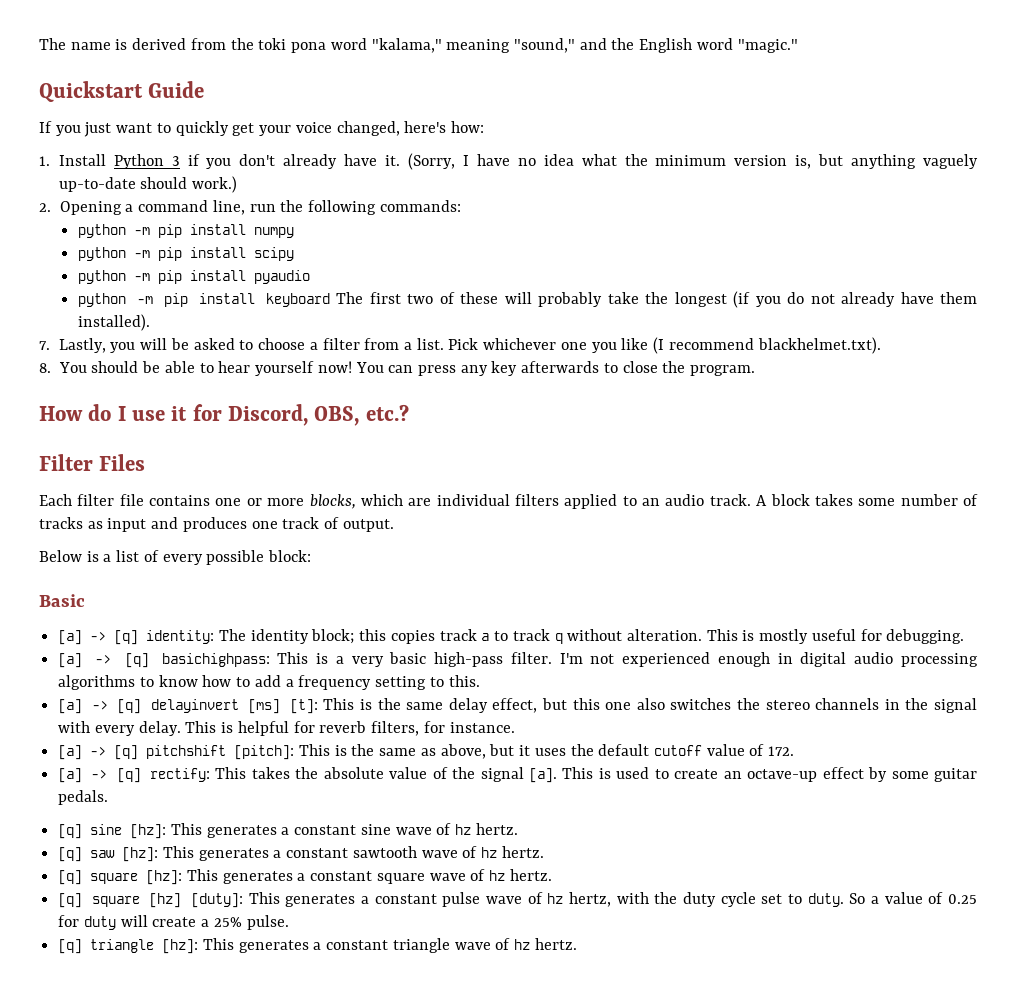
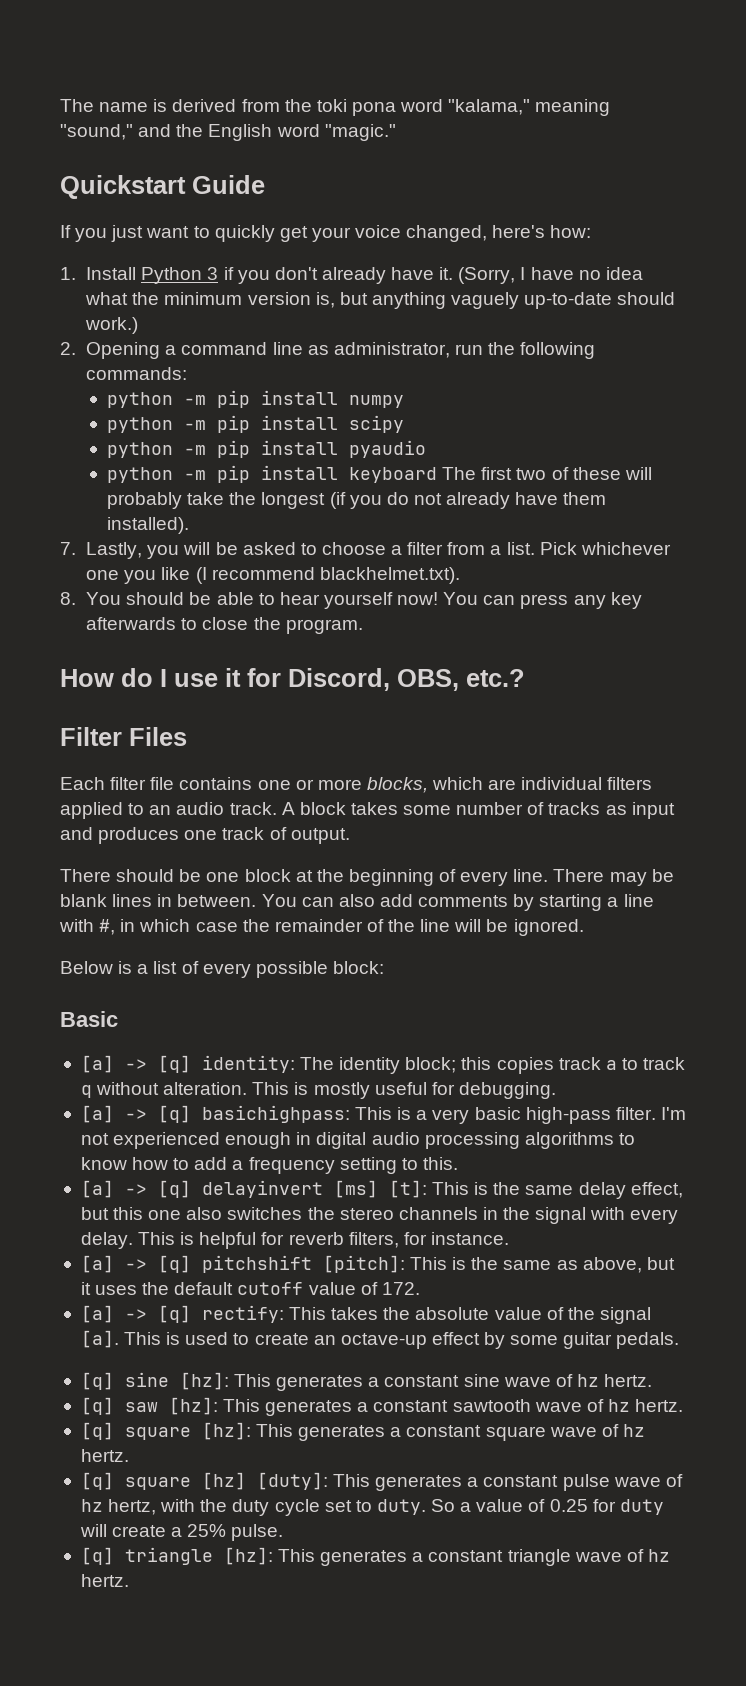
[212,200,245,215] line, -> [272,342,450,358] line as administrator,
(394, 525) none -> [60,869,674,886] [60,894,654,911] [59,919,584,936] // There should be one block at the beginning of every line. There may be blank lines in between. You can also add comments by starting a line with #, in which case the remainder of the line will be ignored.

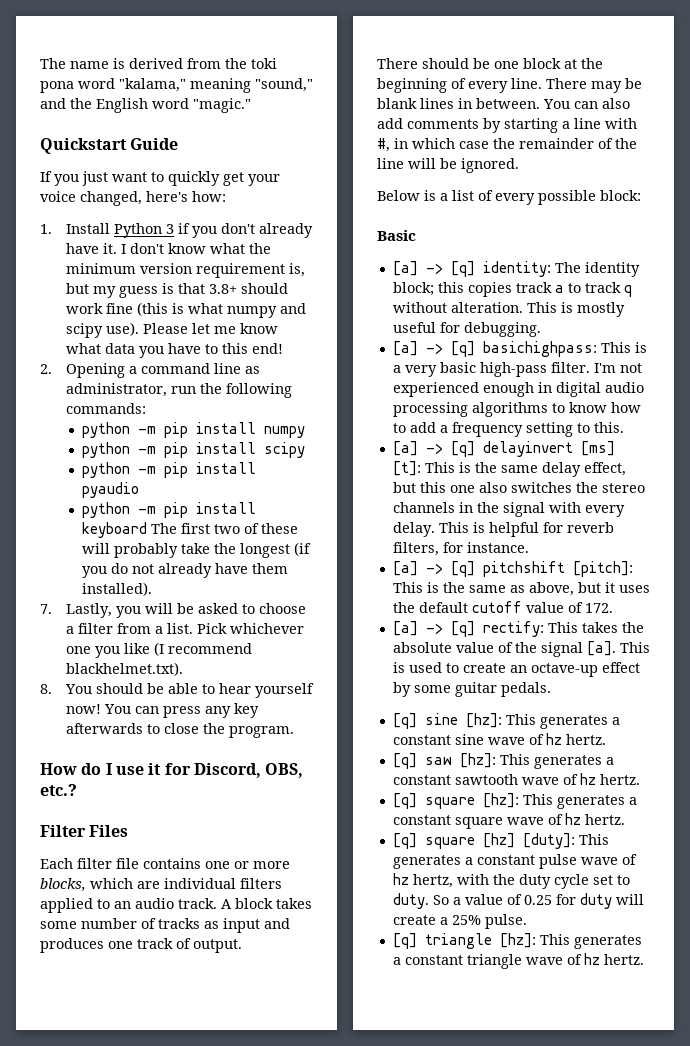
[458,267,643,284] (Sorry, I have no idea -> [121,243,207,254] I don't know
(311, 298) none -> [196,263,286,278] requirement
[371,292,676,309] [85,317,139,334] anything vaguely up-to-date should work.) -> [93,283,289,298] [66,302,307,318] [66,322,279,338] [66,343,284,358] my guess is that 3.8+ should work fine (this is what numpy and scipy use). Please let me know what data you have to this end!

